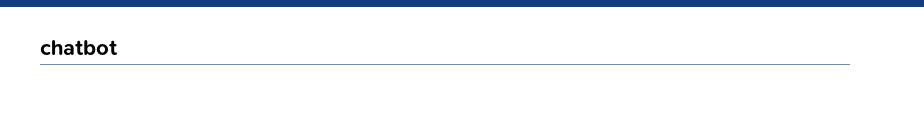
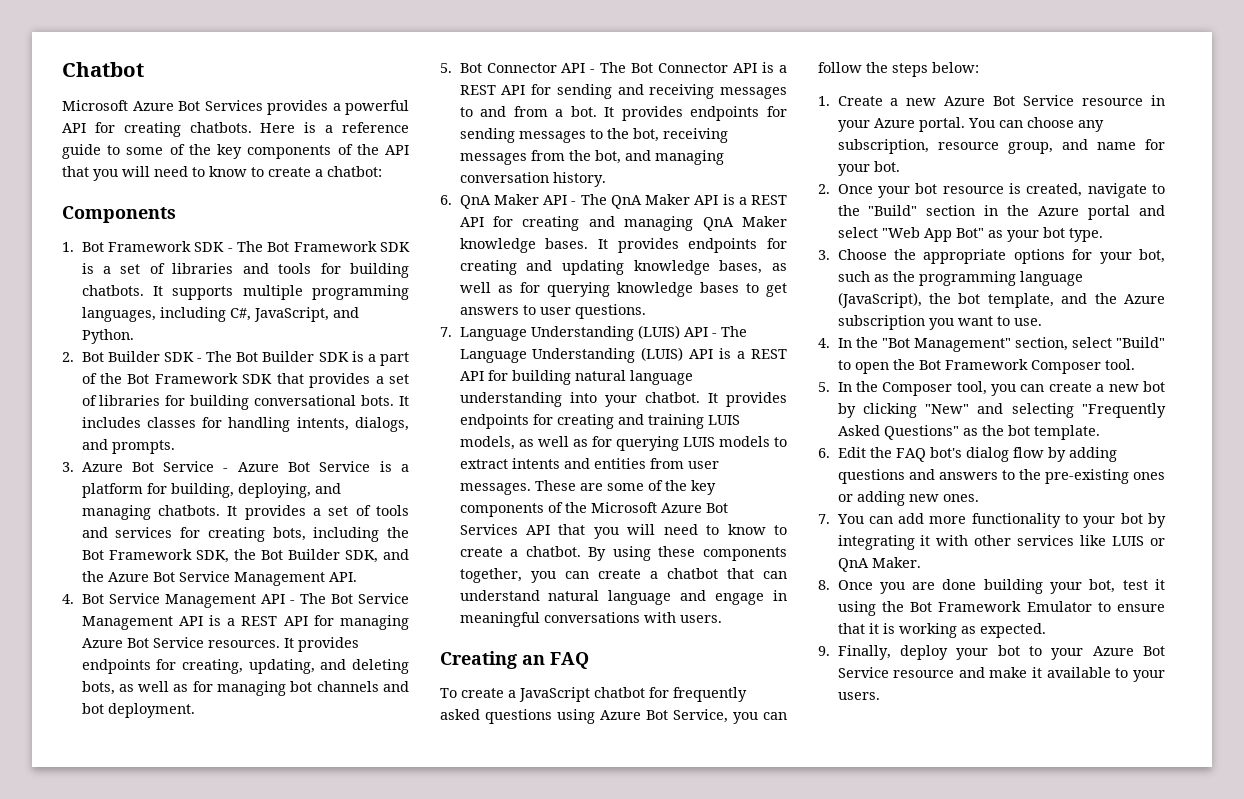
[40,40,118,55] chatbot -> [62,62,144,77] [62,100,409,115] [62,122,409,137] [62,144,410,159] [62,166,382,181] [62,206,176,223] [62,241,410,252] [81,263,410,278] [81,285,409,300] [81,307,359,322] [81,329,134,344] [62,351,409,366] [81,373,410,388] [81,395,410,410] [81,417,409,432] [81,439,175,454] [62,461,410,472] [81,483,341,498] [81,505,409,520] [81,527,409,542] [81,549,410,563] [81,571,357,586] [62,593,409,608] [81,615,409,630] [81,637,359,652] [81,659,410,674] [81,681,410,696] [81,703,195,718] [440,62,788,73] [459,84,787,99] [459,106,787,121] [459,128,728,143] [459,150,724,165] [459,172,606,187] [440,194,788,209] [459,216,787,231] [459,238,787,253] [459,260,787,275] [459,282,787,297] [459,304,646,319] [440,325,747,341] [459,347,787,363] [459,370,693,385] [459,392,787,407] [459,414,740,429] [459,436,788,451] [459,458,719,469] [459,480,716,495] [459,502,728,517] [459,524,788,539] [459,546,787,561] [459,568,787,583] [459,590,787,605] [459,612,722,627] [440,651,589,669] [440,687,747,702] [440,709,787,724] [818,62,979,77] [818,95,1165,106] [837,117,1104,132] [837,139,1165,154] [837,161,900,176] [818,183,1165,198] [837,205,1165,220] [837,227,1103,242] [818,249,1165,264] [837,271,1083,286] [837,292,1165,308] [837,315,1042,330] [818,337,1165,352] [837,359,1135,374] [818,381,1165,396] [837,403,1166,418] [837,425,1100,440] [818,447,1117,462] [837,469,1165,484] [837,491,979,506] [818,513,1166,528] [837,535,1165,550] [837,557,921,572] [818,579,1165,594] [837,601,1165,616] [837,623,1046,638] [818,645,1165,660] [837,667,1165,682] [837,692,880,700] Chatbot // Microsoft Azure Bot Services provides a powerful API for creating chatbots. Here is a reference guide to some of the key components of the API that you will need to know to create a chatbot: // Components // 1. Bot Framework SDK - The Bot Framework SDK is a set of libraries and tools for building chatbots. It supports multiple programming languages, including C#, JavaScript, and Python. // 2. Bot Builder SDK - The Bot Builder SDK is a part of the Bot Framework SDK that provides a set of libraries for building conversational bots. It includes classes for handling intents, dialogs, and prompts. // 3. Azure Bot Service - Azure Bot Service is a platform for building, deploying, and managing chatbots. It provides a set of tools and services for creating bots, including the Bot Framework SDK, the Bot Builder SDK, and the Azure Bot Service Management API. // 4. Bot Service Management API - The Bot Service Management API is a REST API for managing Azure Bot Service resources. It provides endpoints for creating, updating, and deleting bots, as well as for managing bot channels and bot deployment. // 5. Bot Connector API - The Bot Connector API is a REST API for sending and receiving messages to and from a bot. It provides endpoints for sending messages to the bot, receiving messages from the bot, and managing conversation history. // 6. QnA Maker API - The QnA Maker API is a REST API for creating and managing QnA Maker knowledge bases. It provides endpoints for creating and updating knowledge bases, as well as for querying knowledge bases to get answers to user questions. // 7. Language Understanding (LUIS) API - The Language Understanding (LUIS) API is a REST API for building natural language understanding into your chatbot. It provides endpoints for creating and training LUIS models, as well as for querying LUIS models to extract intents and entities from user messages. These are some of the key components of the Microsoft Azure Bot Services API that you will need to know to create a chatbot. By using these components together, you can create a chatbot that can understand natural language and engage in meaningful conversations with users. // Creating an FAQ // To create a JavaScript chatbot for frequently asked questions using Azure Bot Service, you can follow the steps below: // 1. Create a new Azure Bot Service resource in your Azure portal. You can choose any subscription, resource group, and name for your bot. // 2. Once your bot resource is created, navigate to the "Build" section in the Azure portal and select "Web App Bot" as your bot type. // 3. Choose the appropriate options for your bot, such as the programming language (JavaScript), the bot template, and the Azure subscription you want to use. // 4. In the "Bot Management" section, select "Build" to open the Bot Framework Composer tool. // 5. In the Composer tool, you can create a new bot by clicking "New" and selecting "Frequently Asked Questions" as the bot template. // 6. Edit the FAQ bot's dialog flow by adding questions and answers to the pre-existing ones or adding new ones. // 7. You can add more functionality to your bot by integrating it with other services like LUIS or QnA Maker. // 8. Once you are done building your bot, test it using the Bot Framework Emulator to ensure that it is working as expected. // 9. Finally, deploy your bot to your Azure Bot Service resource and make it available to your users.

